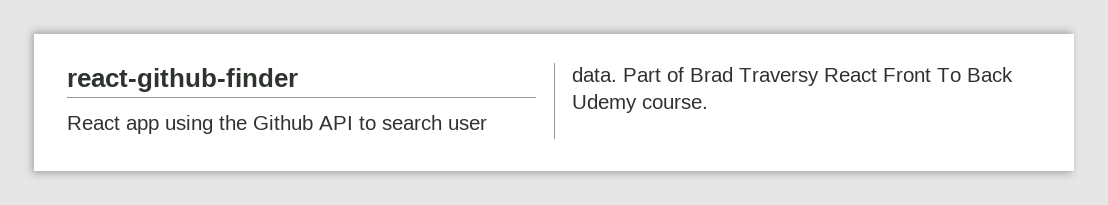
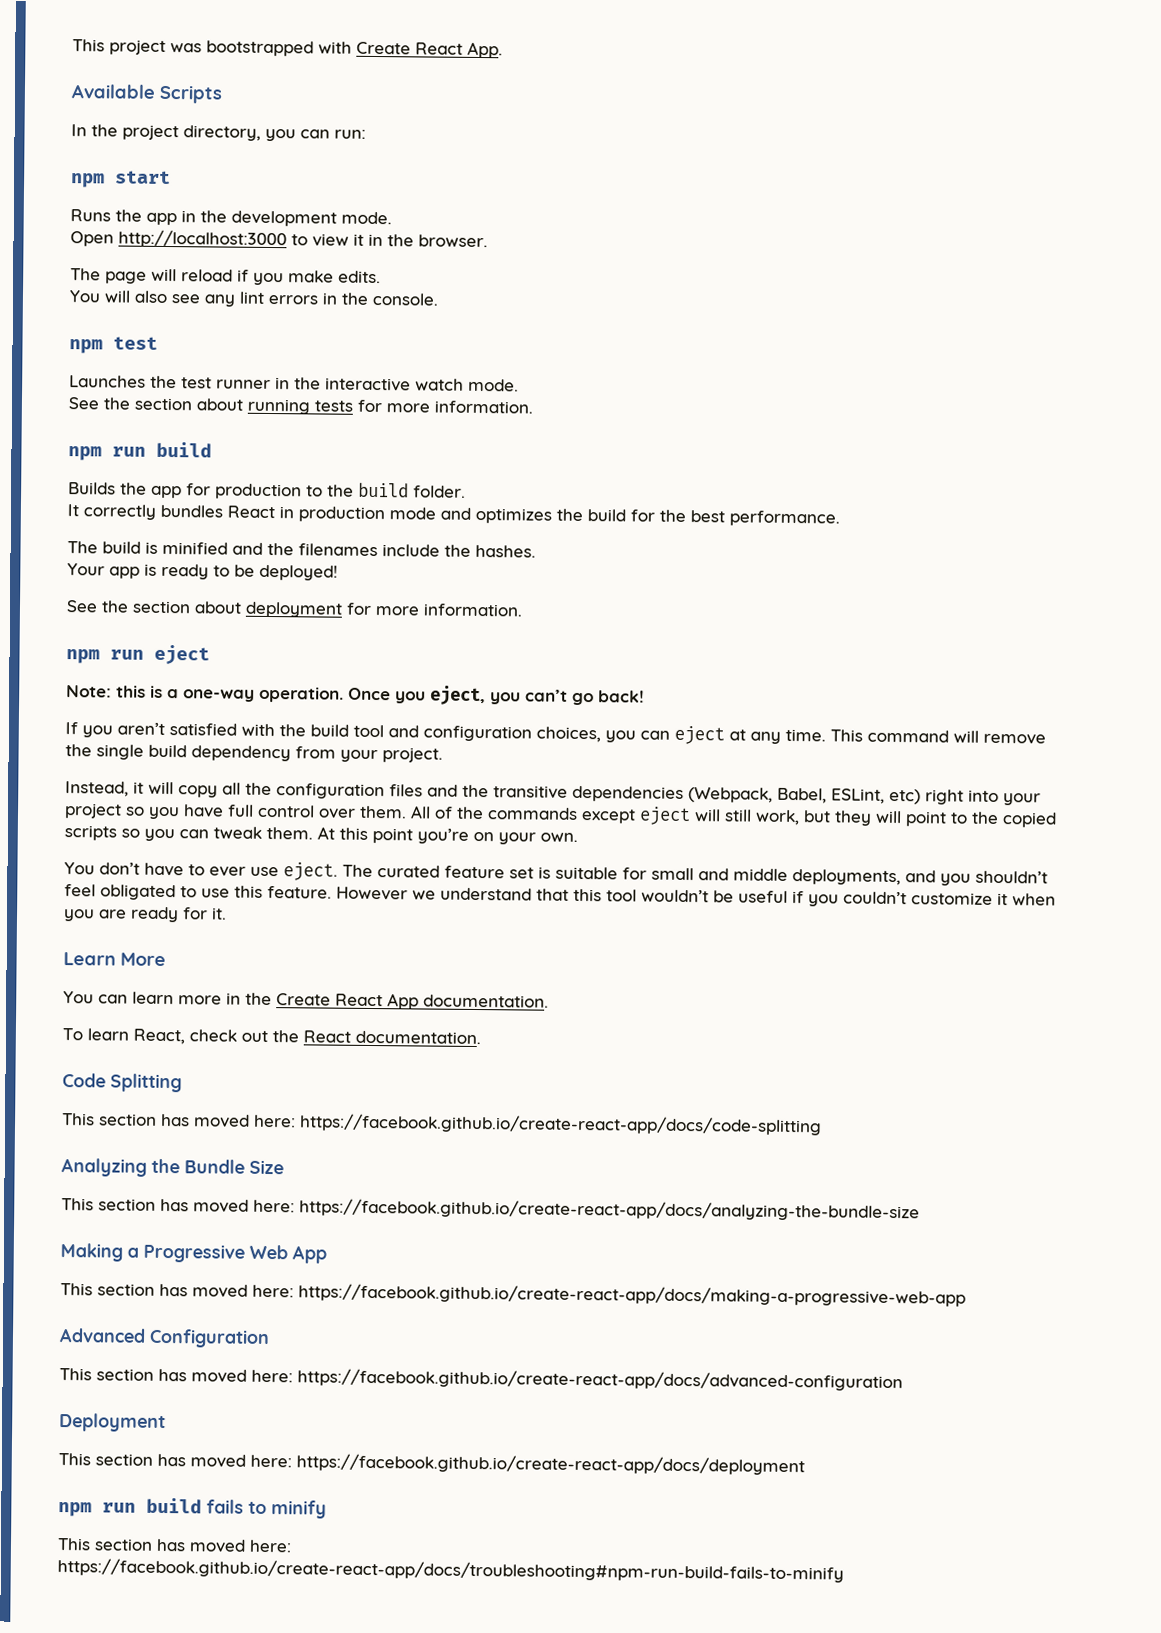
[67,68,298,92] [67,115,487,134] [572,67,1013,86] [572,94,708,113] react-github-finder // React app using the Github API to search user data. Part of Brad Traversy React Front To Back Udemy course. -> [72,39,503,59] [71,84,223,104] [71,124,366,142] [71,170,171,188] [70,209,392,227] [70,229,488,249] [70,268,381,286] [69,290,439,307] [69,336,158,354] [69,375,519,392] [68,397,533,415] [68,441,212,461] [68,482,466,500] [67,504,840,527] [67,541,536,558] [67,563,338,581] [66,600,523,618] [66,644,210,665] [66,685,645,706] [65,722,1046,745] [65,744,443,763] [65,781,1041,806] [64,803,1057,828] [64,825,578,845] [64,862,1048,886] [64,884,1056,907] [63,906,227,923] [63,952,166,967] [63,991,549,1010] [62,1028,481,1045] [62,1073,182,1093] [62,1113,822,1136] [61,1158,284,1177] [61,1198,920,1222] [60,1243,327,1264] [60,1283,966,1307] [59,1328,270,1349] [59,1368,903,1392] [59,1413,166,1433] [58,1453,805,1476] [58,1497,327,1519] [57,1538,292,1553] [57,1558,844,1583] This project was bootstrapped with Create React App. // Available Scripts // In the project directory, you can run: // npm start // Runs the app in the development mode. // Open http://localhost:3000 to view it in the browser. // The page will reload if you make edits. // You will also see any lint errors in the console. // npm test // Launches the test runner in the interactive watch mode. // See the section about running tests for more information. // npm run build // Builds the app for production to the build folder. // It correctly bundles React in production mode and optimizes the build for the best performance. // The build is minified and the filenames include the hashes. // Your app is ready to be deployed! // See the section about deployment for more information. // npm run eject // Note: this is a one-way operation. Once you eject, you can’t go back! // If you aren’t satisfied with the build tool and configuration choices, you can eject at any time. This command will remove the single build dependency from your project. // Instead, it will copy all the configuration files and the transitive dependencies (Webpack, Babel, ESLint, etc) right into your project so you have full control over them. All of the commands except eject will still work, but they will point to the copied scripts so you can tweak them. At this point you’re on your own. // You don’t have to ever use eject. The curated feature set is suitable for small and middle deployments, and you shouldn’t feel obligated to use this feature. However we understand that this tool wouldn’t be useful if you couldn’t customize it when you are ready for it. // Learn More // You can learn more in the Create React App documentation. // To learn React, check out the React documentation. // Code Splitting // This section has moved here: https://facebook.github.io/create-react-app/docs/code-splitting // Analyzing the Bundle Size // This section has moved here: https://facebook.github.io/create-react-app/docs/analyzing-the-bundle-size // Making a Progressive Web App // This section has moved here: https://facebook.github.io/create-react-app/docs/making-a-progressive-web-app // Advanced Configuration // This section has moved here: https://facebook.github.io/create-react-app/docs/advanced-configuration // Deployment // This section has moved here: https://facebook.github.io/create-react-app/docs/deployment // npm run build fails to minify // This section has moved here: https://facebook.github.io/create-react-app/docs/troubleshooting#npm-run-build-fails-to-minify

